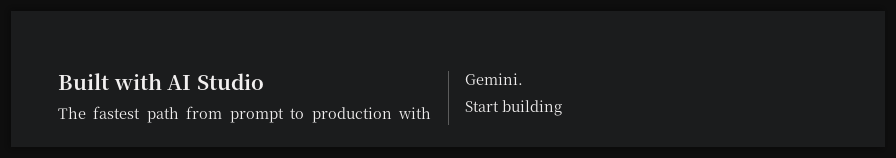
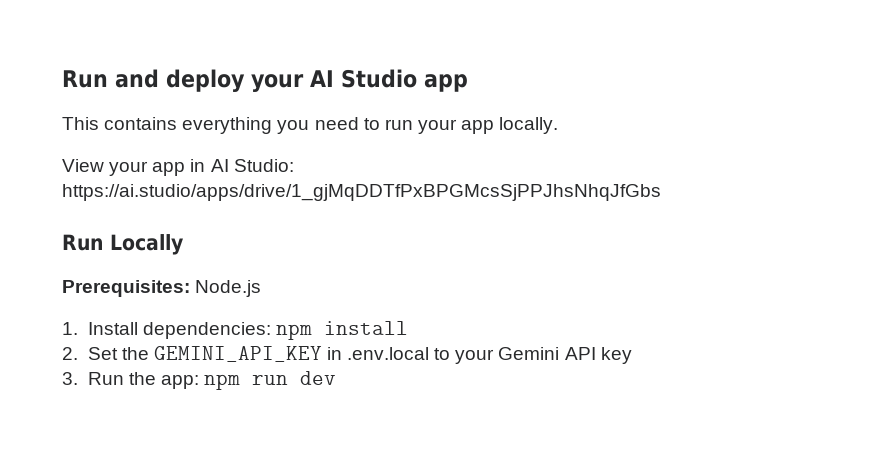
[58,73,264,90] [58,106,431,123] [465,73,523,85] [465,100,562,116] Built with AI Studio // The fastest path from prompt to production with Gemini. // Start building -> [62,69,468,92] [62,117,559,134] [62,159,294,176] [62,184,661,201] [62,234,183,255] [62,280,262,297] [62,321,408,340] [62,346,632,364] [62,371,336,390] Run and deploy your AI Studio app // This contains everything you need to run your app locally. // View your app in AI Studio: https://ai.studio/apps/drive/1_gjMqDDTfPxBPGMcsSjPPJhsNhqJfGbs // Run Locally // Prerequisites: Node.js // 1. Install dependencies: npm install // 2. Set the GEMINI_API_KEY in .env.local to your Gemini API key // 3. Run the app: npm run dev

